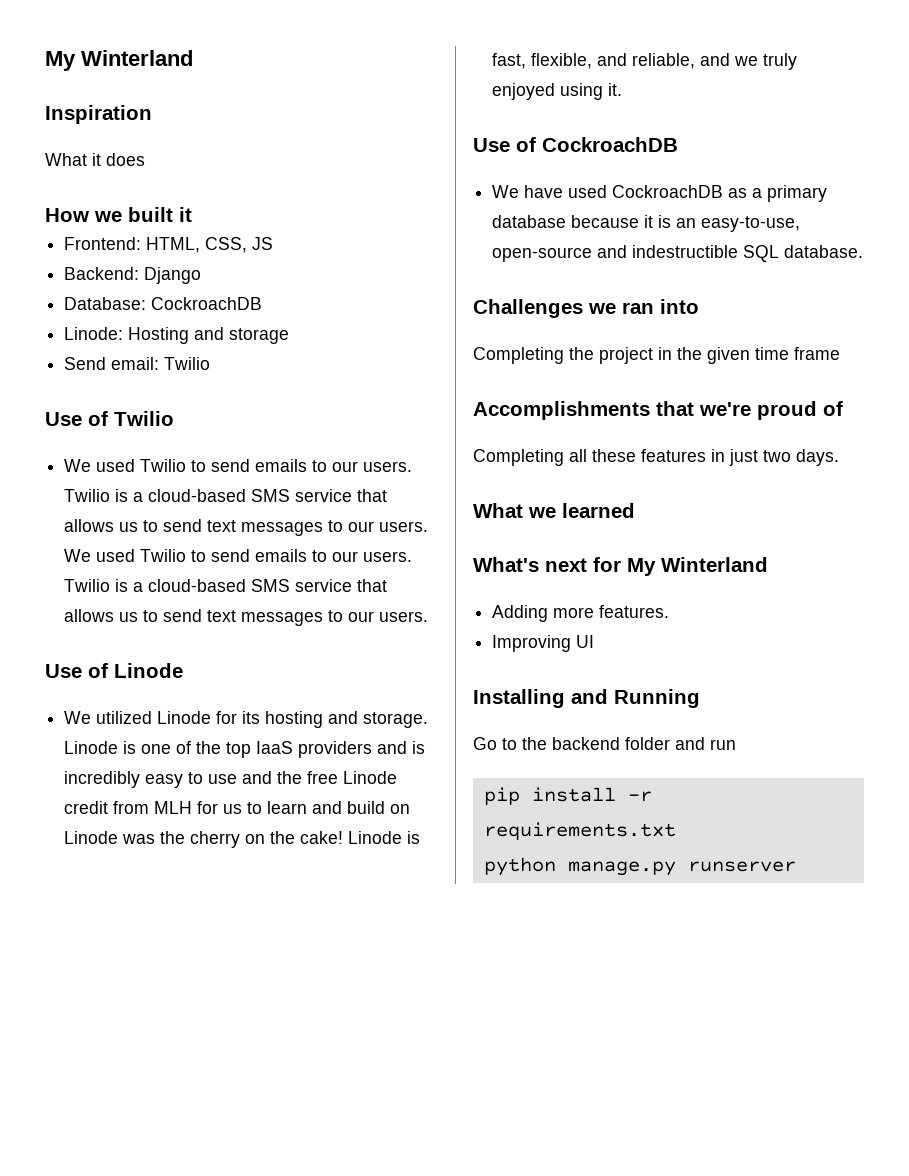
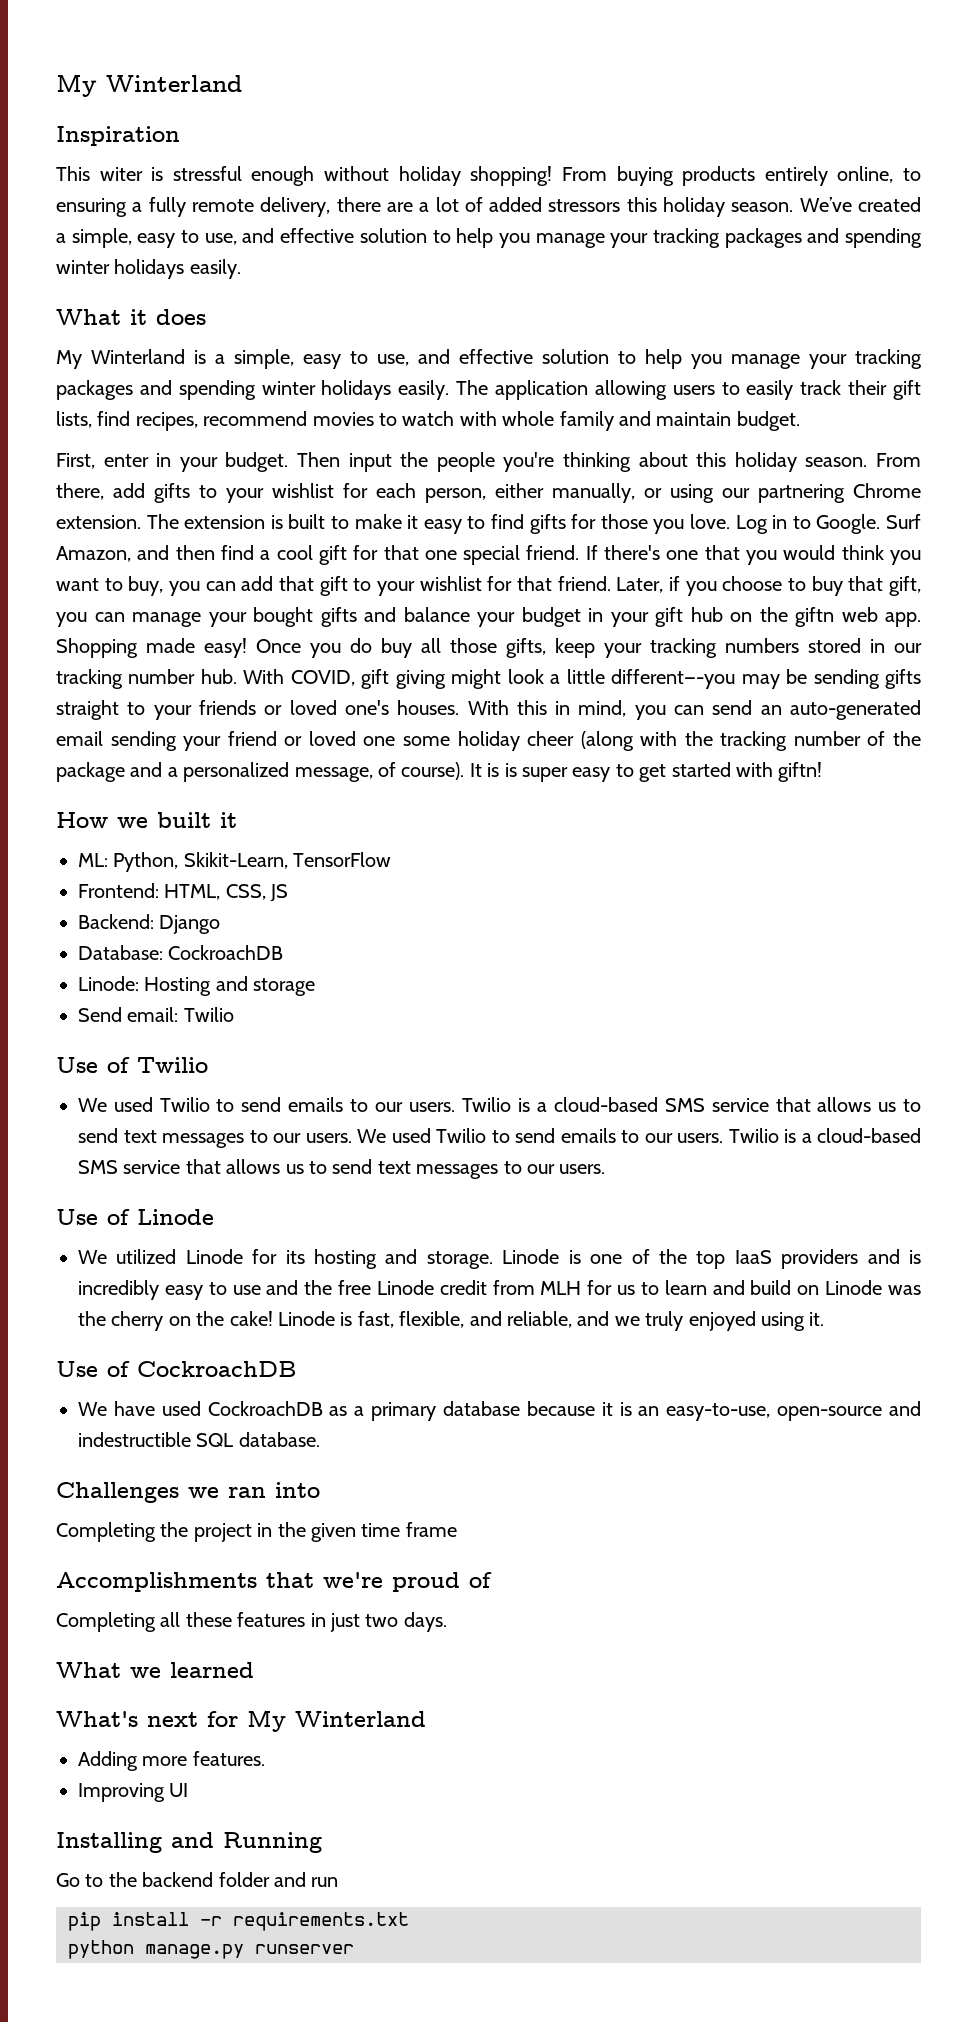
[45,153,145,166] What it does -> [56,166,922,186] [56,197,921,217] [56,228,922,248] [56,259,241,279] [56,309,206,325] [56,349,922,369] [56,380,922,400] [56,411,800,431] [56,452,922,472] [56,483,921,503] [56,514,922,534] [56,545,921,565] [56,576,921,596] [56,607,921,627] [56,638,922,658] [56,669,921,689] [56,700,921,720] [56,731,921,751] [56,762,823,782] This witer is stressful enough without holiday shopping! From buying products entirely online, to ensuring a fully remote delivery, there are a lot of added stressors this holiday season. We’ve created a simple, easy to use, and effective solution to help you manage your tracking packages and spending winter holidays easily. // What it does // My Winterland is a simple, easy to use, and effective solution to help you manage your tracking packages and spending winter holidays easily. The application allowing users to easily track their gift lists, find recipes, recommend movies to watch with whole family and maintain budget. // First, enter in your budget. Then input the people you're thinking about this holiday season. From there, add gifts to your wishlist for each person, either manually, or using our partnering Chrome extension. The extension is built to make it easy to find gifts for those you love. Log in to Google. Surf Amazon, and then find a cool gift for that one special friend. If there's one that you would think you want to buy, you can add that gift to your wishlist for that friend. Later, if you choose to buy that gift, you can manage your bought gifts and balance your budget in your gift hub on the giftn web app. Shopping made easy! Once you do buy all those gifts, keep your tracking numbers stored in our tracking number hub. With COVID, gift giving might look a little different—-you may be sending gifts straight to your friends or loved one's houses. With this in mind, you can send an auto-generated email sending your friend or loved one some holiday cheer (along with the tracking number of the package and a personalized message, of course). It is is super easy to get started with giftn!
(192, 214) none -> [78,852,392,872] // ML: Python, Skikit-Learn, TensorFlow

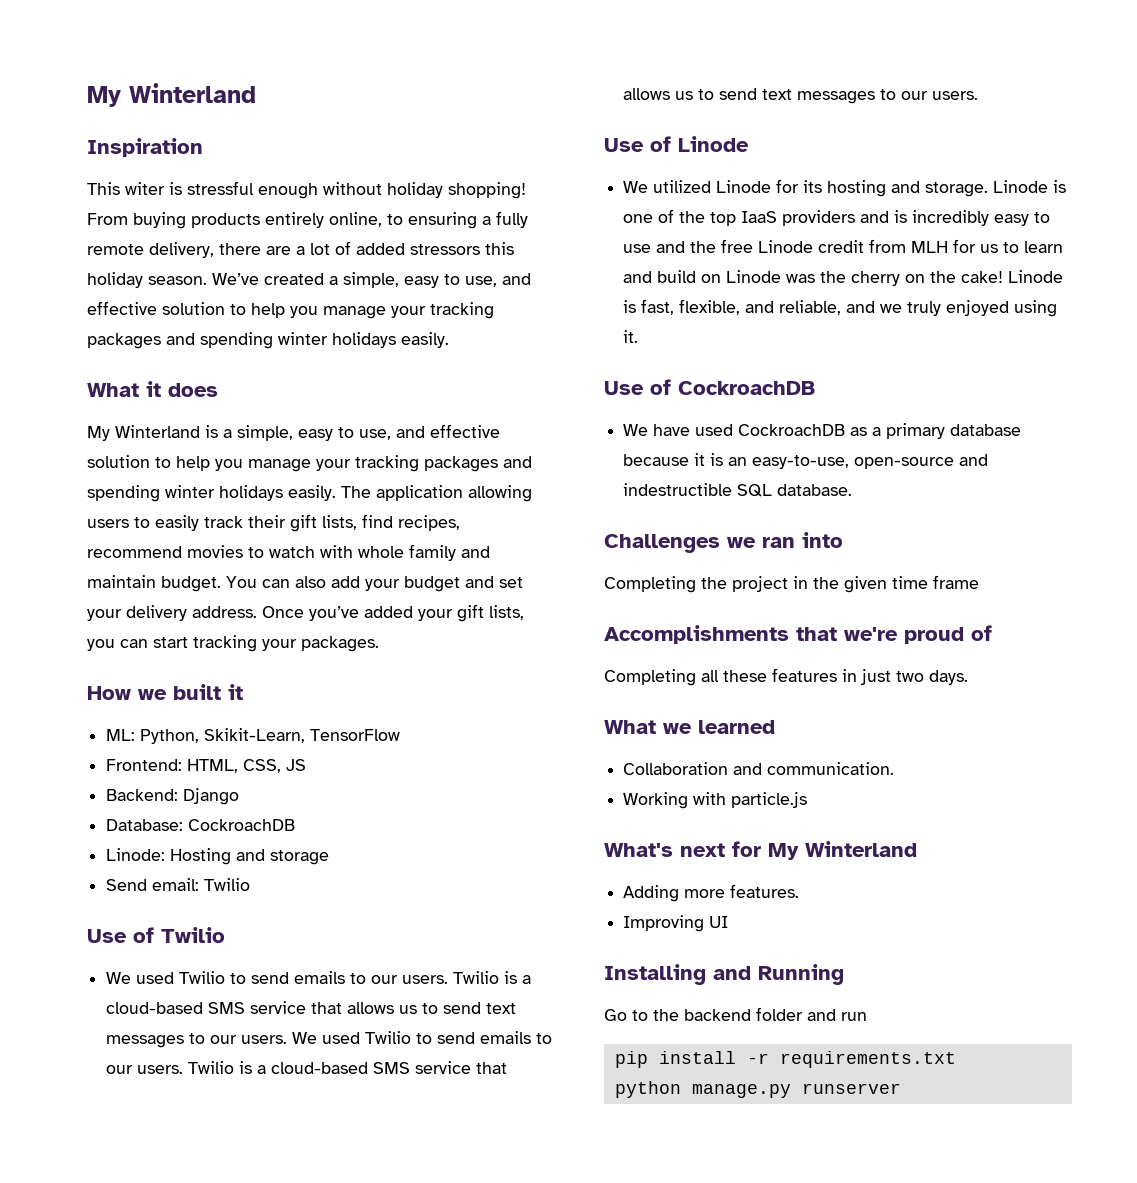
[56,452,922,472] [56,483,921,503] [56,514,922,534] [56,545,921,565] [56,576,921,596] [56,607,921,627] [56,638,922,658] [56,669,921,689] [56,700,921,720] [56,731,921,751] [56,762,823,782] // First, enter in your budget. Then input the people you're thinking about this holiday season. From there, add gifts to your wishlist for each person, either manually, or using our partnering Chrome extension. The extension is built to make it easy to find gifts for those you love. Log in to Google. Surf Amazon, and then find a cool gift for that one special friend. If there's one that you would think you want to buy, you can add that gift to your wishlist for that friend. Later, if you choose to buy that gift, you can manage your bought gifts and balance your budget in your gift hub on the giftn web app. Shopping made easy! Once you do buy all those gifts, keep your tracking numbers stored in our tracking number hub. With COVID, gift giving might look a little different—-you may be sending gifts straight to your friends or loved one's houses. With this in mind, you can send an auto-generated email sending your friend or loved one some holiday cheer (along with the tracking number of the package and a personalized message, of course). It is is super easy to get started with giftn! -> [226,576,523,592] [87,604,524,622] [87,635,379,652] You can also add your budget and set your delivery address. Once you’ve added your gift lists, you can start tracking your packages.
(254, 1670) none -> [623,762,895,775] [623,792,808,809] // Collaboration and communication. // Working with particle.js

